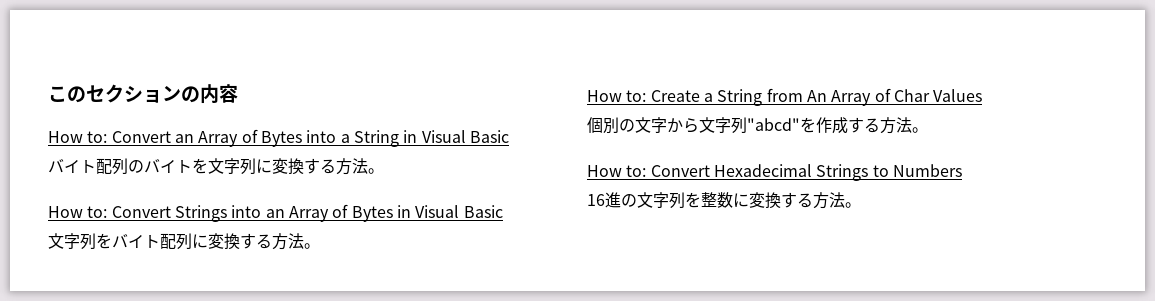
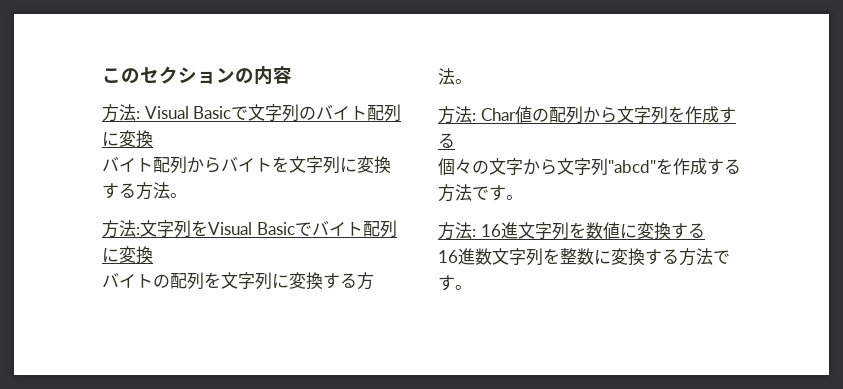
[48,129,509,147] [48,158,144,175] How to: Convert an Array of Bytes into a String in Visual Basic // バイト配列の -> [102,104,402,122] [102,130,153,148] [102,156,221,174] 方法: Visual Basicで文字列のバイト配列に変換 // バイト配列から
[48,204,503,222] [48,233,320,250] [587,88,983,106] How to: Convert Strings into an Array of Bytes in Visual Basic // 文字列をバイト配列に変換する方法。 // How to: Create a String from An Array of Char Values -> [102,220,397,238] [102,246,153,264] [102,272,374,290] [438,68,472,85] [438,106,736,124] [438,133,455,148] 方法:文字列をVisual Basicでバイト配列に変換 // バイトの配列を文字列に変換する方法。 // 方法: Char値の配列から文字列を作成する
[603,117,619,134] 別 -> [455,159,472,174] 々
[912,127,928,133] [587,164,962,181] [587,192,637,208] 。 // How to: Convert Hexadecimal Strings to Numbers // 16進の -> [472,185,523,201] [438,222,705,240] [438,248,492,265] です。 // 方法: 16進文字列を数値に変換する // 16進数
(845, 200) none -> [713,250,730,264] [438,275,455,291] です

